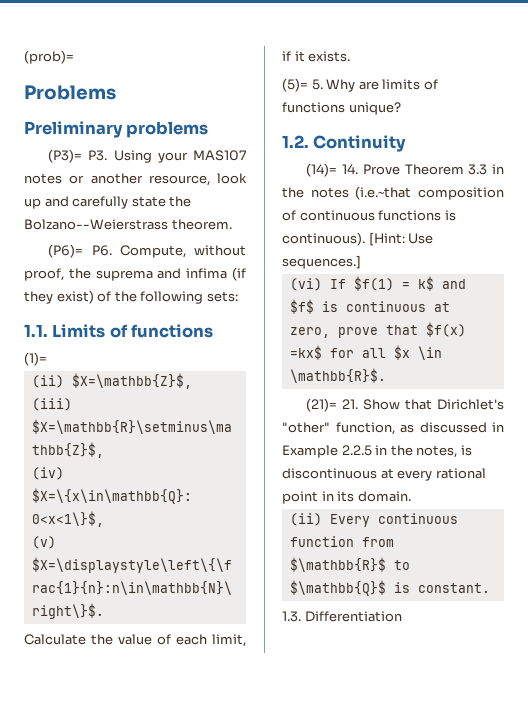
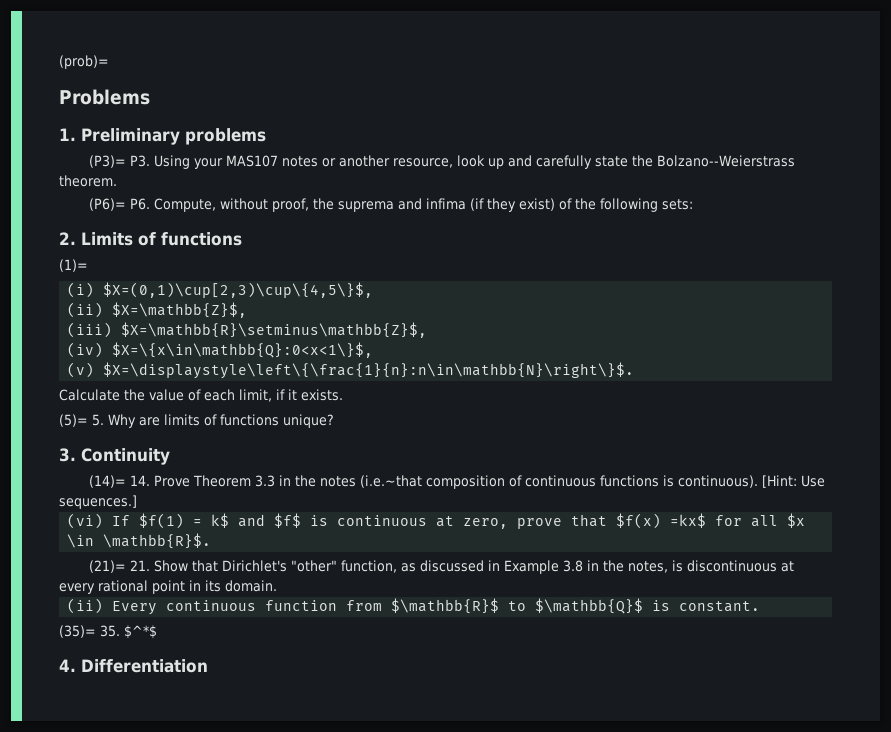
(116, 92) none -> [59,128,76,141] 1.
[24,324,48,337] 1.1. -> [59,232,76,245] 2.
(47, 359) none -> [67,282,374,298] // (i) $X=(0,1)\cup[2,3)\cup\{4,5\}$,
[282,135,309,148] 1.2. -> [59,448,76,462] 3.
[341,445,372,456] 2.2.5 -> [563,560,584,572] 3.8
[282,611,301,622] 1.3. -> [59,625,157,639] [59,659,76,672] (35)= 35. $^*$ // 4.

